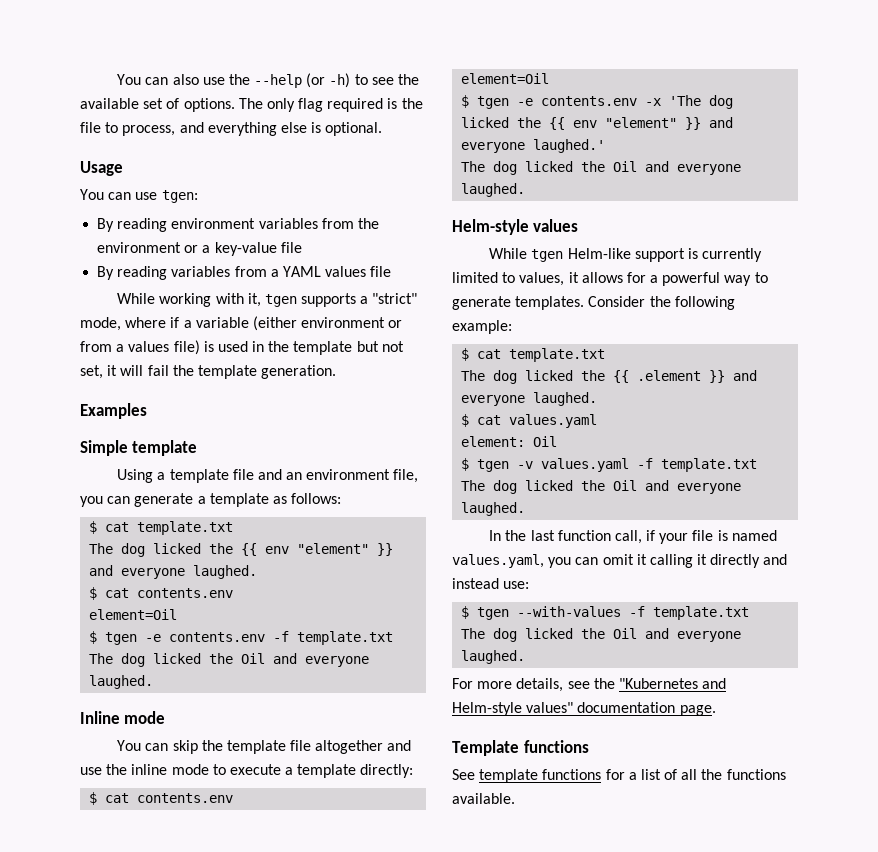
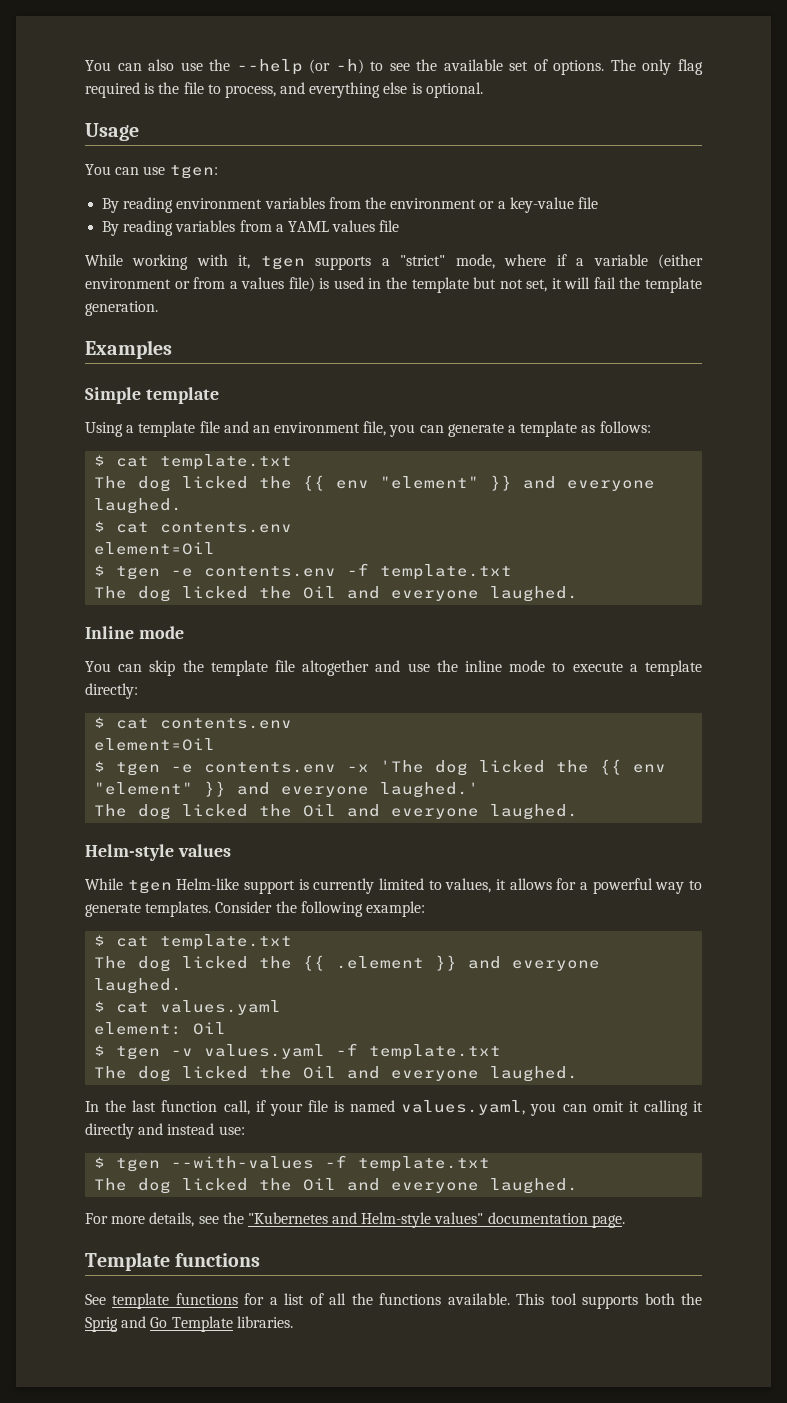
(515, 798) none -> [516,1293,703,1309] [85,1316,293,1332] This tool supports both the Sprig and Go Template libraries.

